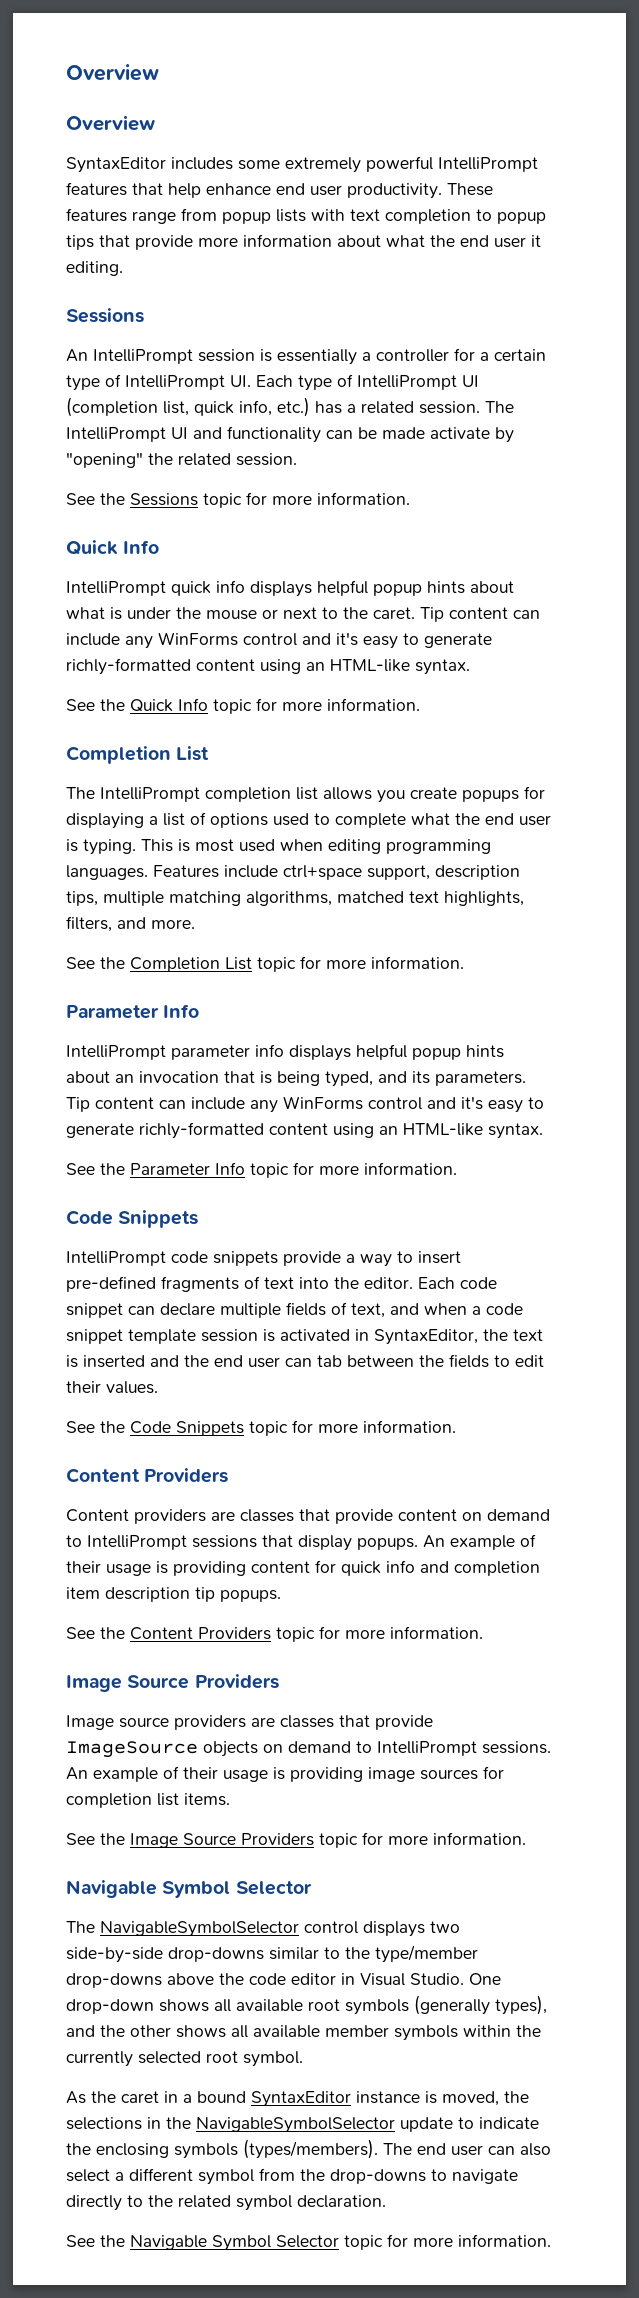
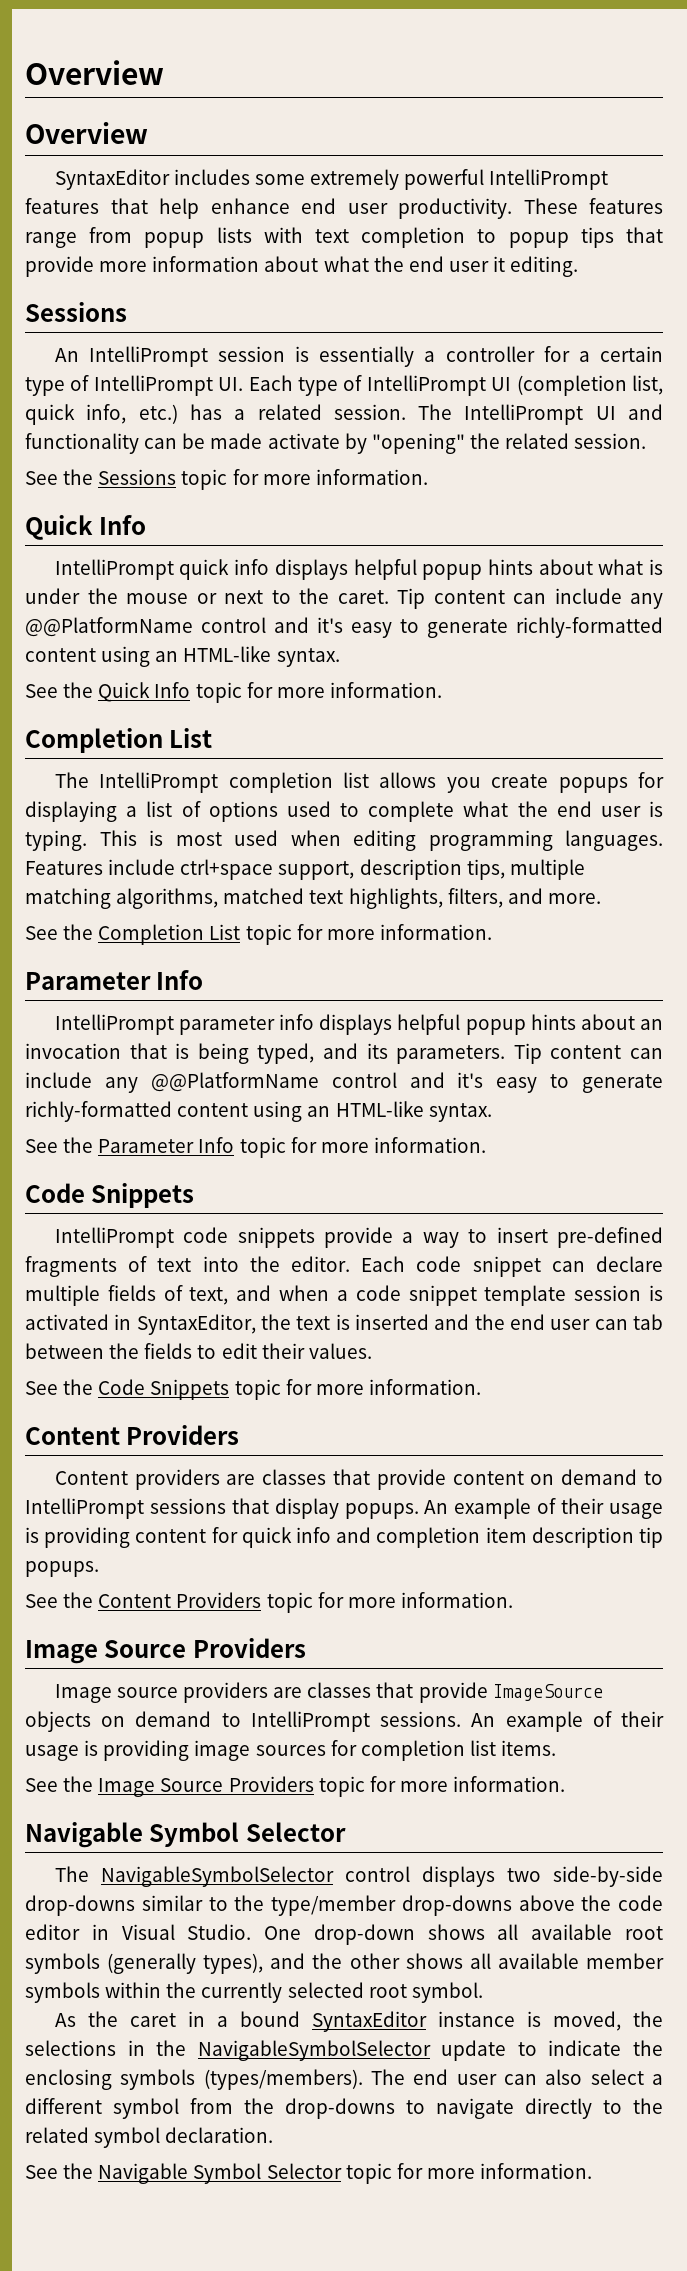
[158,632,238,646] WinForms -> [25,617,193,637] @@PlatformName
[283,1096,363,1110] WinForms -> [150,1072,319,1092] @@PlatformName

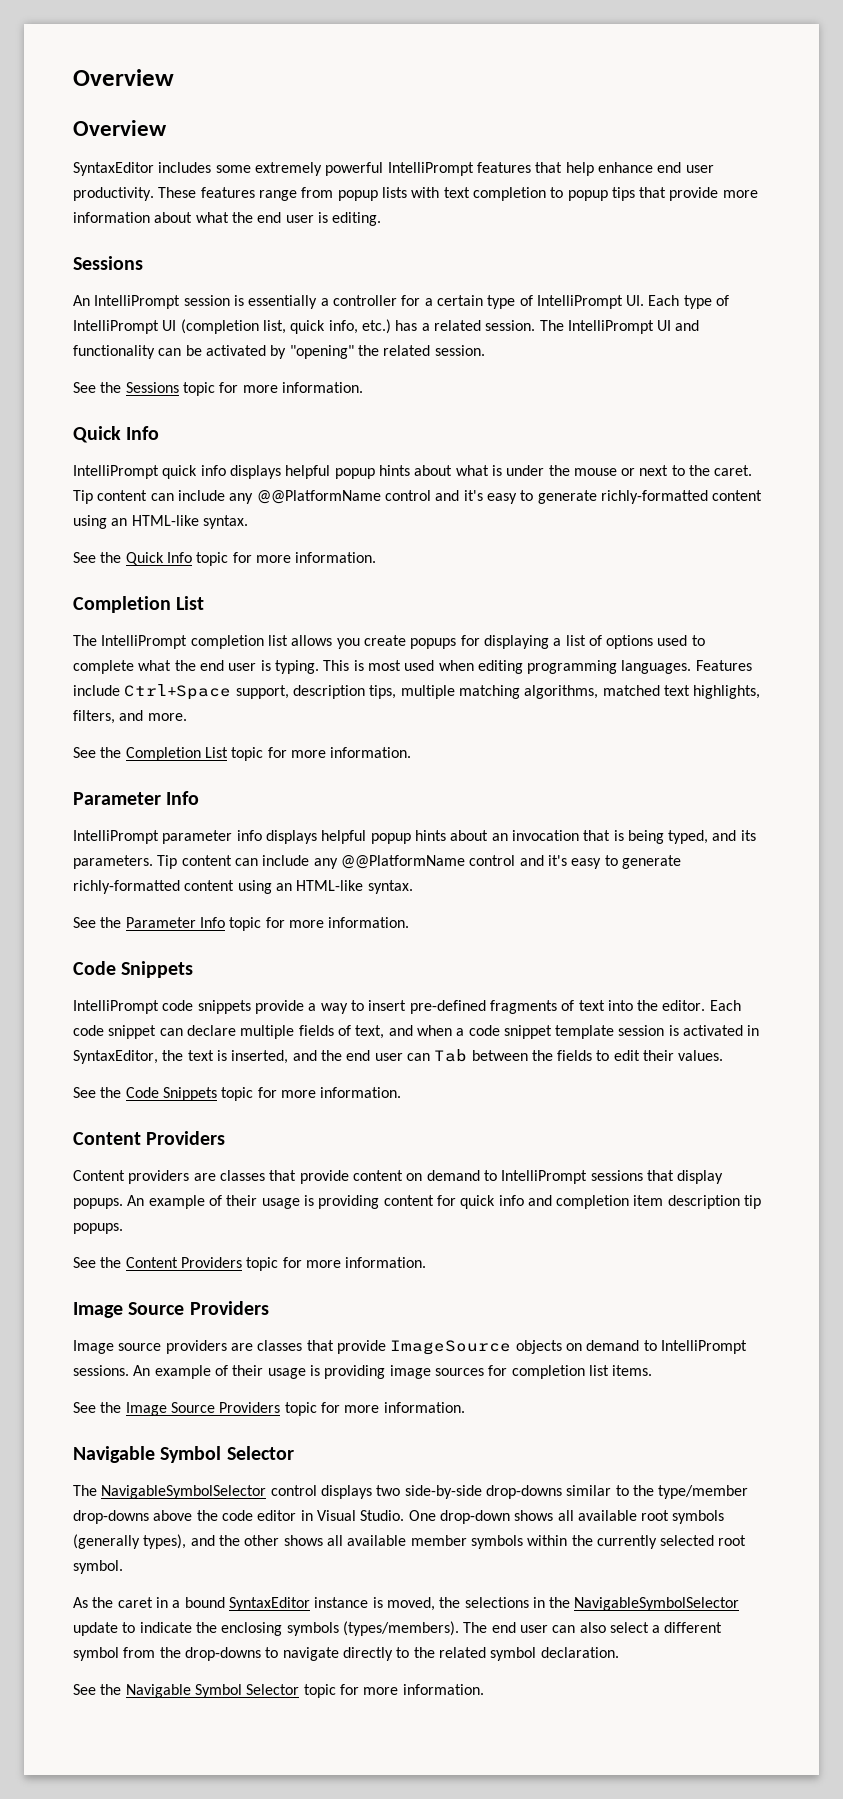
[493,256,506,272] it -> [317,212,328,223] is
[210,433,340,449] made activate -> [205,345,266,356] activated
[180,859,274,880] ctrl+space -> [124,684,232,700] Ctrl+Space
[354,1314,429,1330] inserted -> [231,1050,289,1064] inserted,
[633,1314,663,1330] tab -> [434,1049,468,1062] Tab

